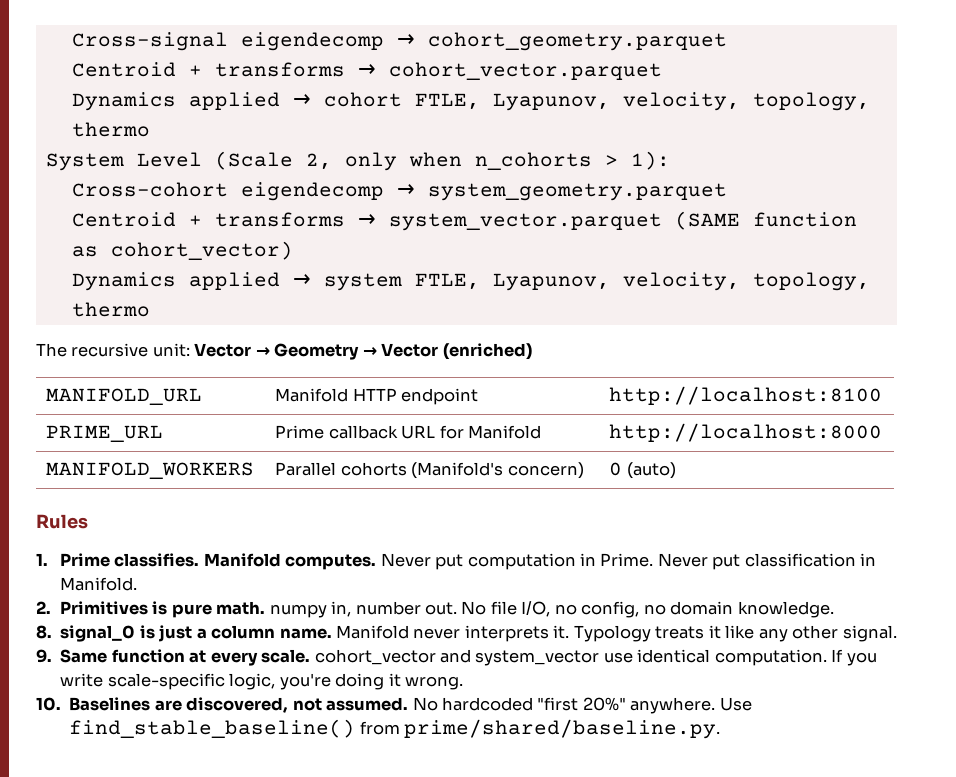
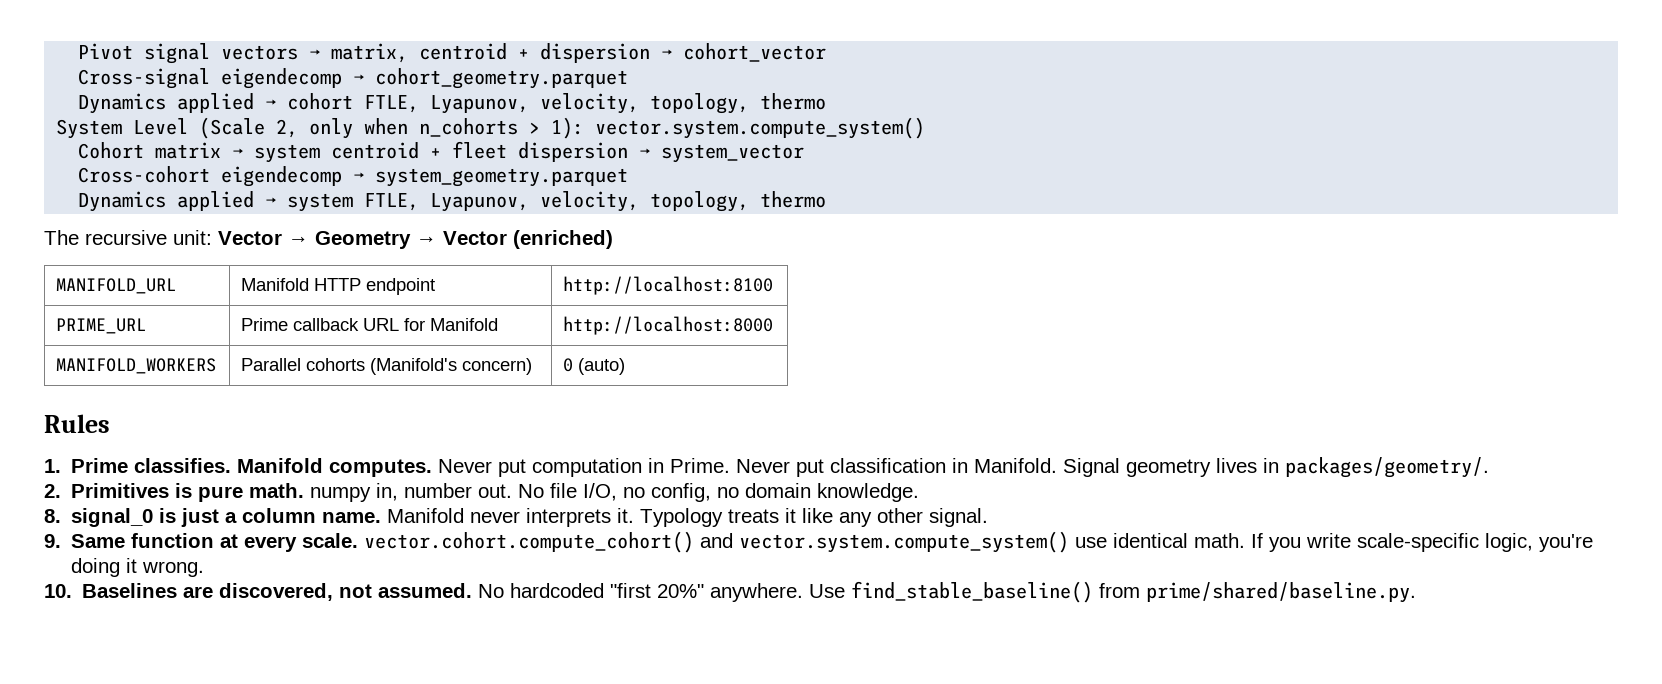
(71, 41) none -> [78,43,827,64] Pivot signal vectors → matrix, centroid + dispersion → cohort_vector //
[71,62,662,80] // Centroid + transforms → cohort_vector.parquet -> (629, 78) none
[71,182,727,201] [71,211,857,231] [71,241,293,260] // Cross-cohort eigendecomp → system_geometry.parquet // Centroid + transforms → system_vector.parquet (SAME function as cohort_vector) -> [595,117,926,139] [78,141,805,163] [78,166,629,187] vector.system.compute_system() // Cohort matrix → system centroid + fleet dispersion → system_vector // Cross-cohort eigendecomp → system_geometry.parquet
(137, 584) none -> [1063,457,1490,478] Signal geometry lives in packages/geometry/.
[314,649,600,666] cohort_vector and system_vector -> [364,531,1070,553] vector.cohort.compute_cohort() and vector.system.compute_system()
[714,649,827,666] computation. -> [1194,533,1246,548] math.

